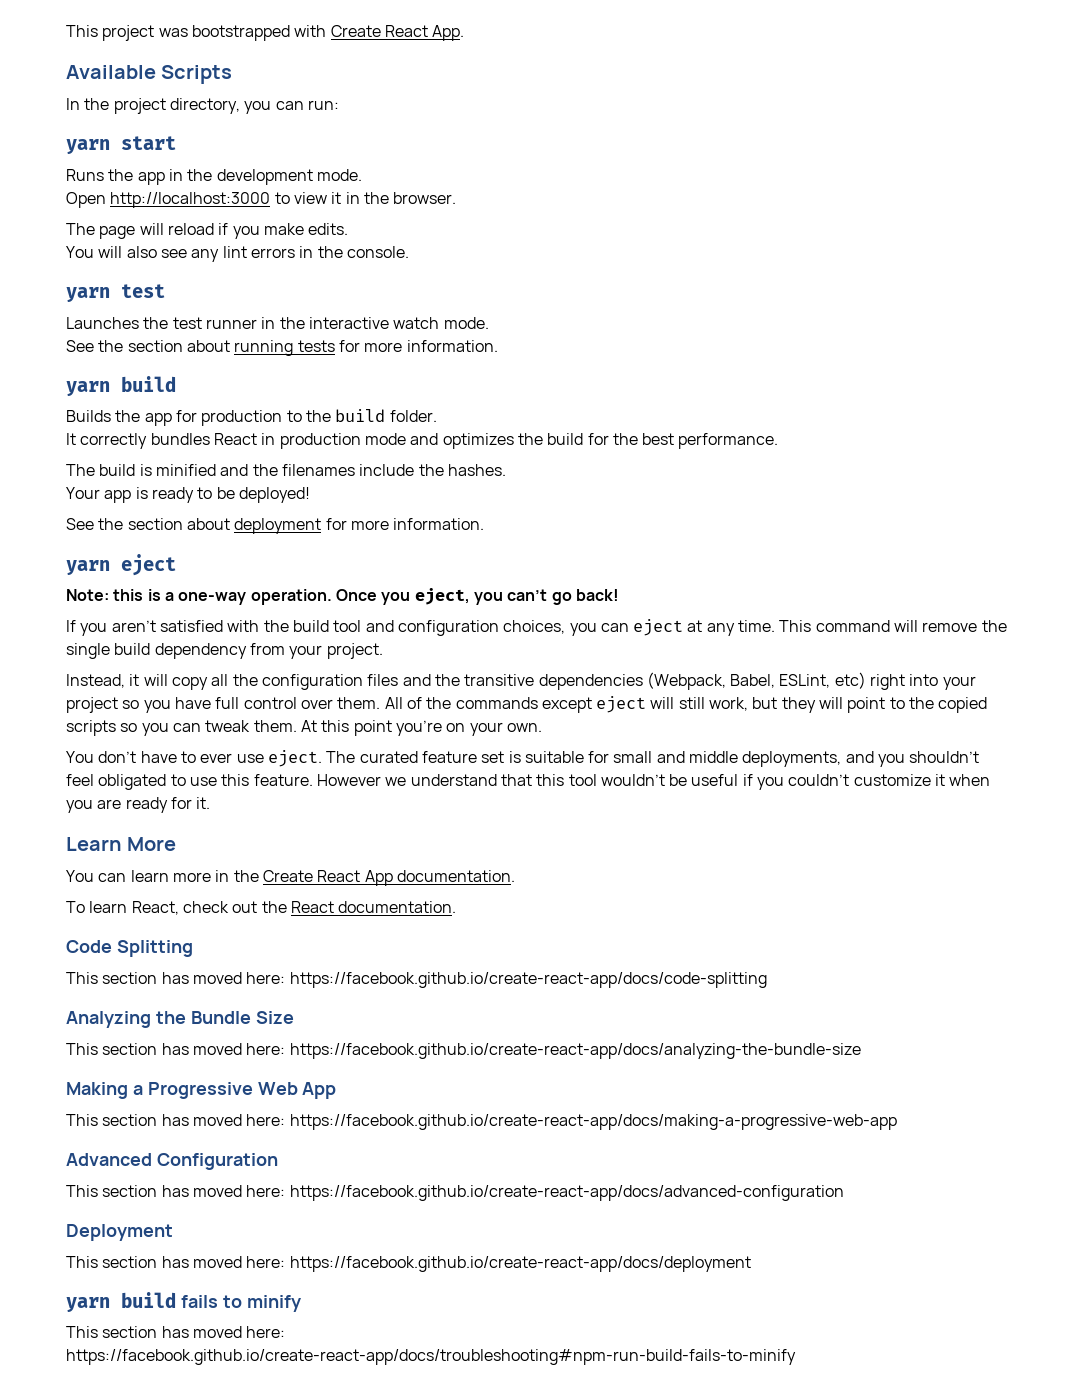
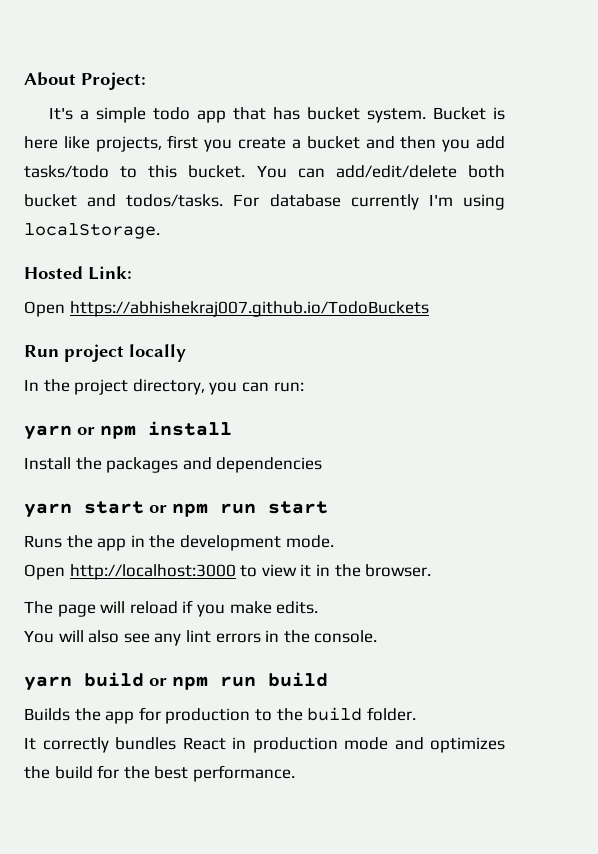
[66,25,465,41] [66,65,233,84] This project was bootstrapped with Create React App. // Available Scripts -> [24,72,146,90] [49,107,505,123] [24,135,505,152] [24,165,506,178] [24,194,506,210] [24,223,160,239] [24,266,132,280] [24,301,429,317] [24,344,186,362] About Project: // It's a simple todo app that has bucket system. Bucket is here like projects, first you create a bucket and then you add tasks/todo to this bucket. You can add/edit/delete both bucket and todos/tasks. For database currently I'm using localStorage. // Hosted Link: // Open https://abhishekraj007.github.io/TodoBuckets // Run project locally
(110, 146) none -> [77,421,232,439] [24,457,323,473] [24,501,256,518] or npm install // Install the packages and dependencies // yarn start or npm run
[121,284,165,298] [66,317,489,329] [66,340,498,356] [66,381,110,396] test // Launches the test runner in the interactive watch mode. // See the section about running tests for more information. // yarn -> [84,672,256,690] build or npm run
[66,464,506,476] [66,487,310,503] [66,518,485,534] [66,554,176,576] [66,588,619,605] [66,619,1007,636] [66,643,383,659] [66,672,976,690] [66,696,988,713] [66,720,542,736] [66,750,980,767] [66,774,991,790] [66,797,211,813] [66,837,177,851] [66,870,515,886] [66,901,457,915] [66,940,193,957] [66,972,767,988] [66,1011,294,1028] [66,1043,861,1059] [66,1082,337,1099] [66,1114,897,1130] [66,1153,278,1170] [66,1185,844,1201] [66,1224,173,1241] [66,1256,751,1272] [66,1292,301,1312] [66,1326,286,1338] [66,1349,796,1365] // The build is minified and the filenames include the hashes. // Your app is ready to be deployed! // See the section about deployment for more information. // yarn eject // Note: this is a one-way operation. Once you eject, you can’t go back! // If you aren’t satisfied with the build tool and configuration choices, you can eject at any time. This command will remove the single build dependency from your project. // Instead, it will copy all the configuration files and the transitive dependencies (Webpack, Babel, ESLint, etc) right into your project so you have full control over them. All of the commands except eject will still work, but they will point to the copied scripts so you can tweak them. At this point you’re on your own. // You don’t have to ever use eject. The curated feature set is suitable for small and middle deployments, and you shouldn’t feel obligated to use this feature. However we understand that this tool wouldn’t be useful if you couldn’t customize it when you are ready for it. // Learn More // You can learn more in the Create React App documentation. // To learn React, check out the React documentation. // Code Splitting // This section has moved here: https://facebook.github.io/create-react-app/docs/code-splitting // Analyzing the Bundle Size // This section has moved here: https://facebook.github.io/create-react-app/docs/analyzing-the-bundle-size // Making a Progressive Web App // This section has moved here: https://facebook.github.io/create-react-app/docs/making-a-progressive-web-app // Advanced Configuration // This section has moved here: https://facebook.github.io/create-react-app/docs/advanced-configuration // Deployment // This section has moved here: https://facebook.github.io/create-react-app/docs/deployment // yarn build fails to minify // This section has moved here: https://facebook.github.io/create-react-app/docs/troubleshooting#npm-run-build-fails-to-minify -> (295, 773) none

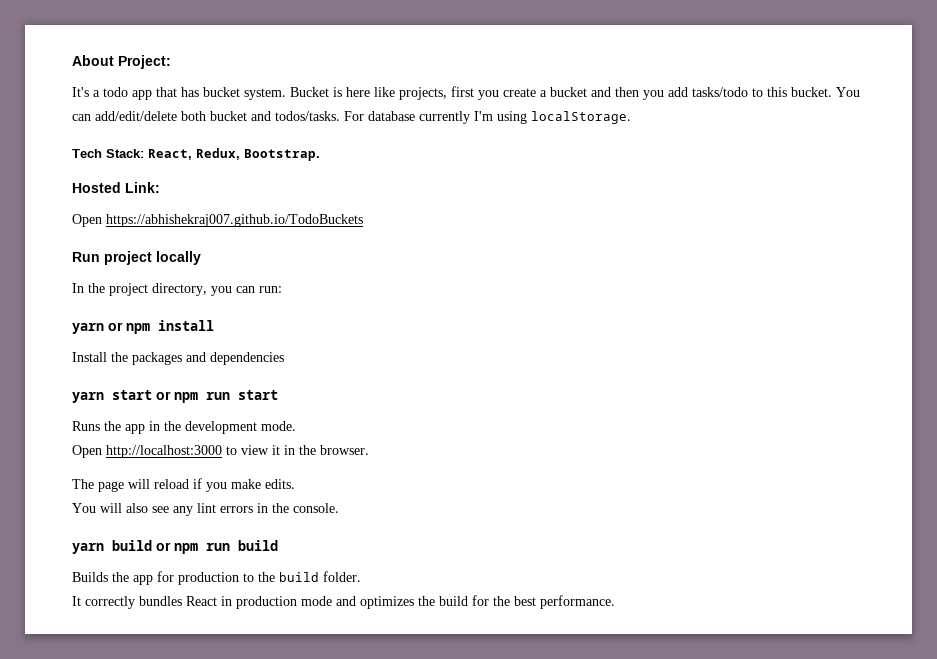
[96,107,147,123] simple -> (100, 93) none
(160, 231) none -> [72,148,320,161] // Tech Stack: React, Redux, Bootstrap.

